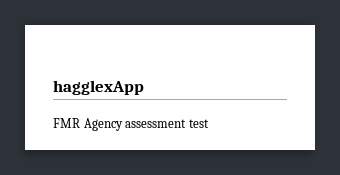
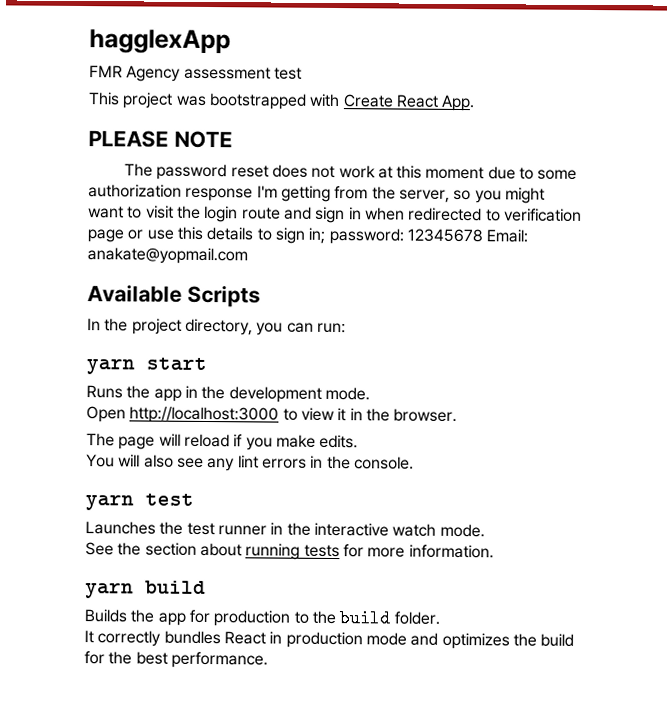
(209, 123) none -> [88,92,476,112] [88,130,233,149] [123,163,578,181] [88,184,545,204] [88,205,582,224] [87,226,529,245] [87,247,248,265] [87,284,261,308] [87,318,346,336] [86,357,207,375] [86,385,370,403] [86,406,458,424] [86,433,359,451] [86,454,414,472] [85,493,194,511] [85,521,485,538] [85,542,494,560] [85,580,206,599] [84,609,440,628] [84,630,575,650] [84,651,268,669] // This project was bootstrapped with Create React App. // PLEASE NOTE // The password reset does not work at this moment due to some authorization response I'm getting from the server, so you might want to visit the login route and sign in when redirected to verification page or use this details to sign in; password: 12345678 Email: anakate@yopmail.com // Available Scripts // In the project directory, you can run: // yarn start // Runs the app in the development mode. // Open http://localhost:3000 to view it in the browser. // The page will reload if you make edits. // You will also see any lint errors in the console. // yarn test // Launches the test runner in the interactive watch mode. // See the section about running tests for more information. // yarn build // Builds the app for production to the build folder. // It correctly bundles React in production mode and optimizes the build for the best performance.

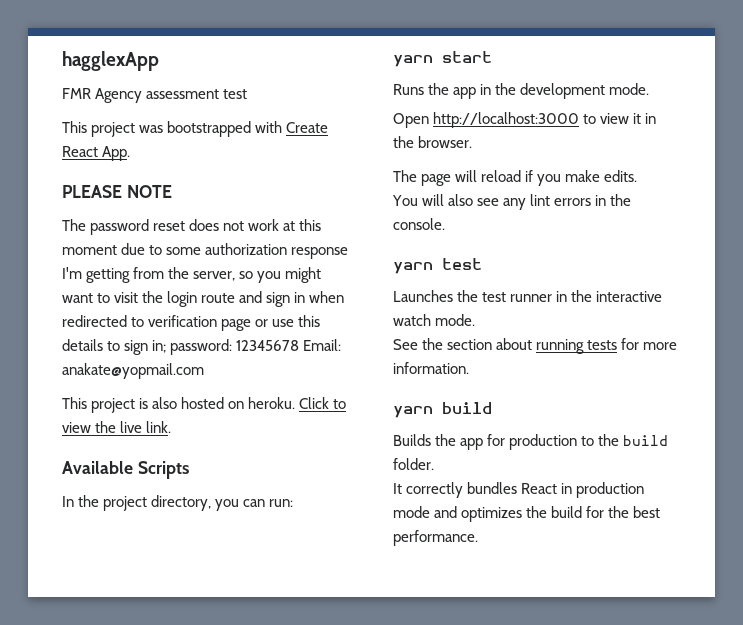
(248, 256) none -> [62,397,347,413] [62,421,172,433] // This project is also hosted on heroku. Click to view the live link.

